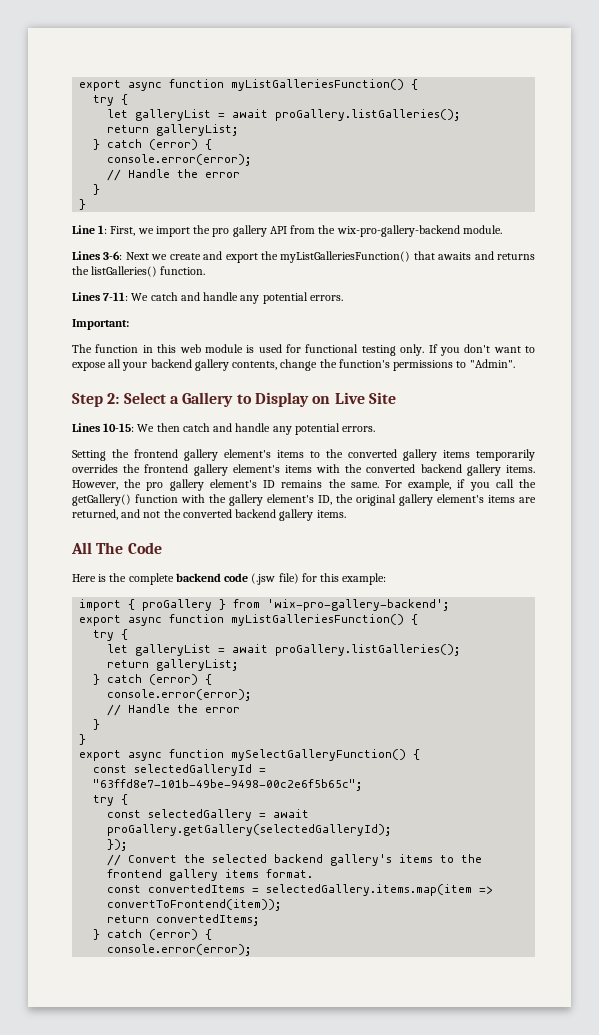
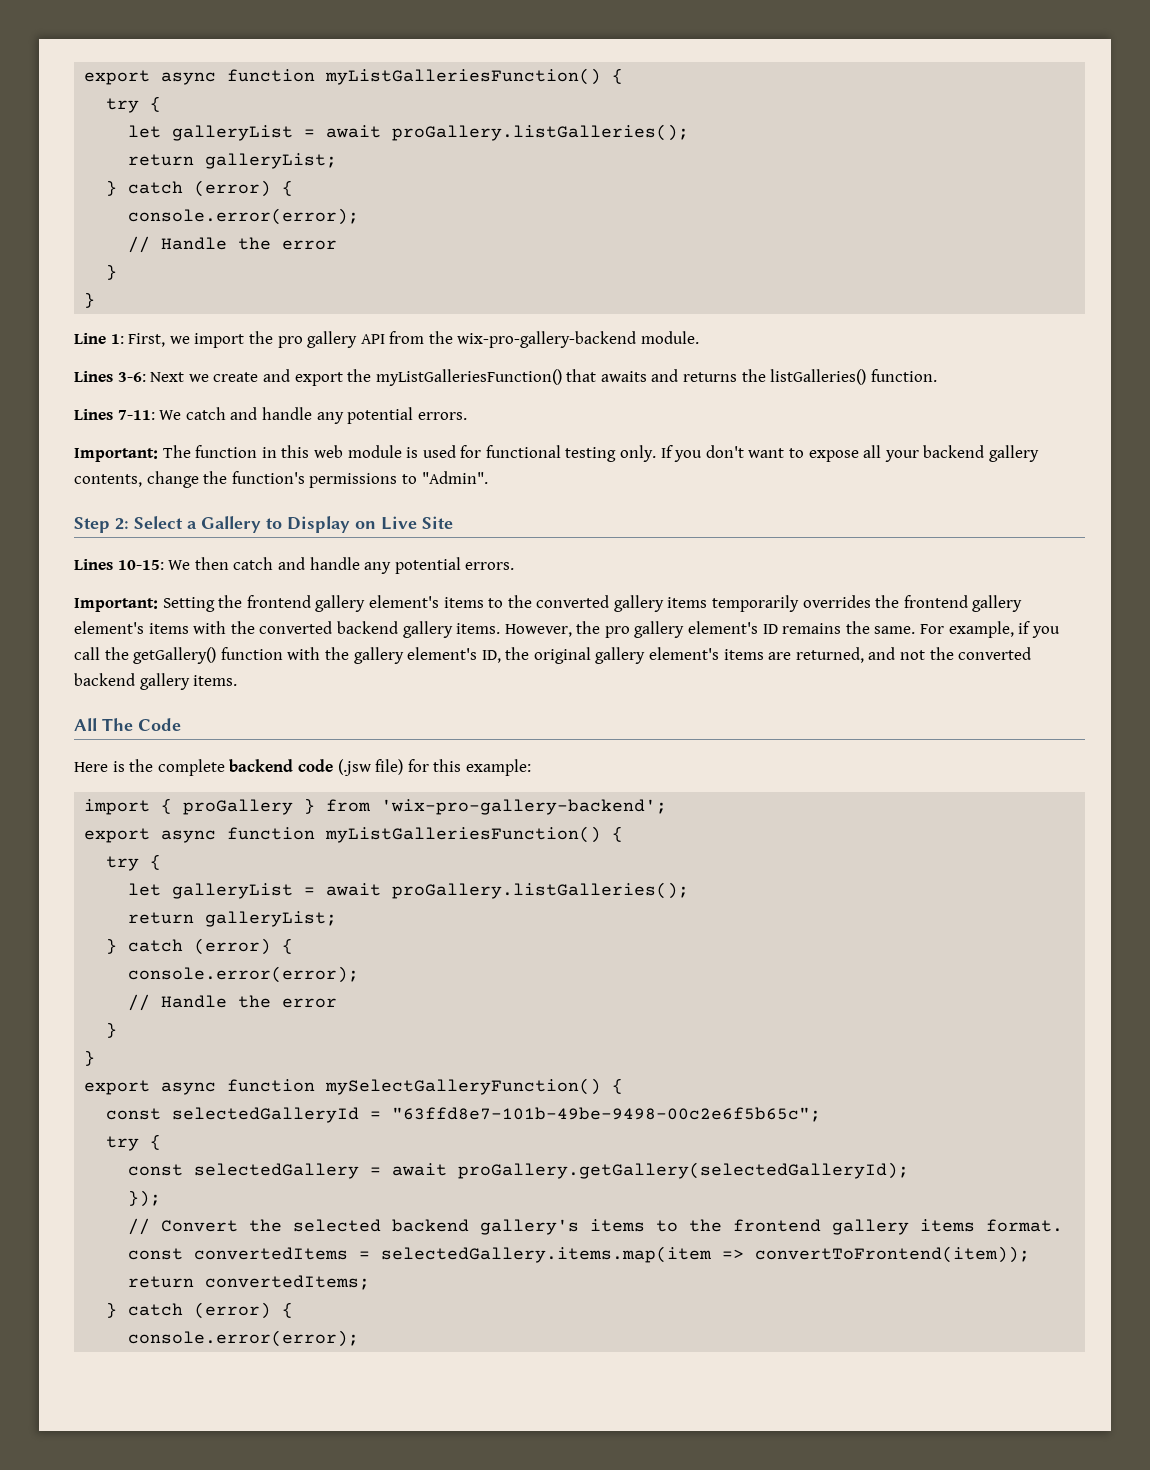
(129, 324) // -> (158, 455) none
(376, 429) none -> [74,598,158,612] Important:

